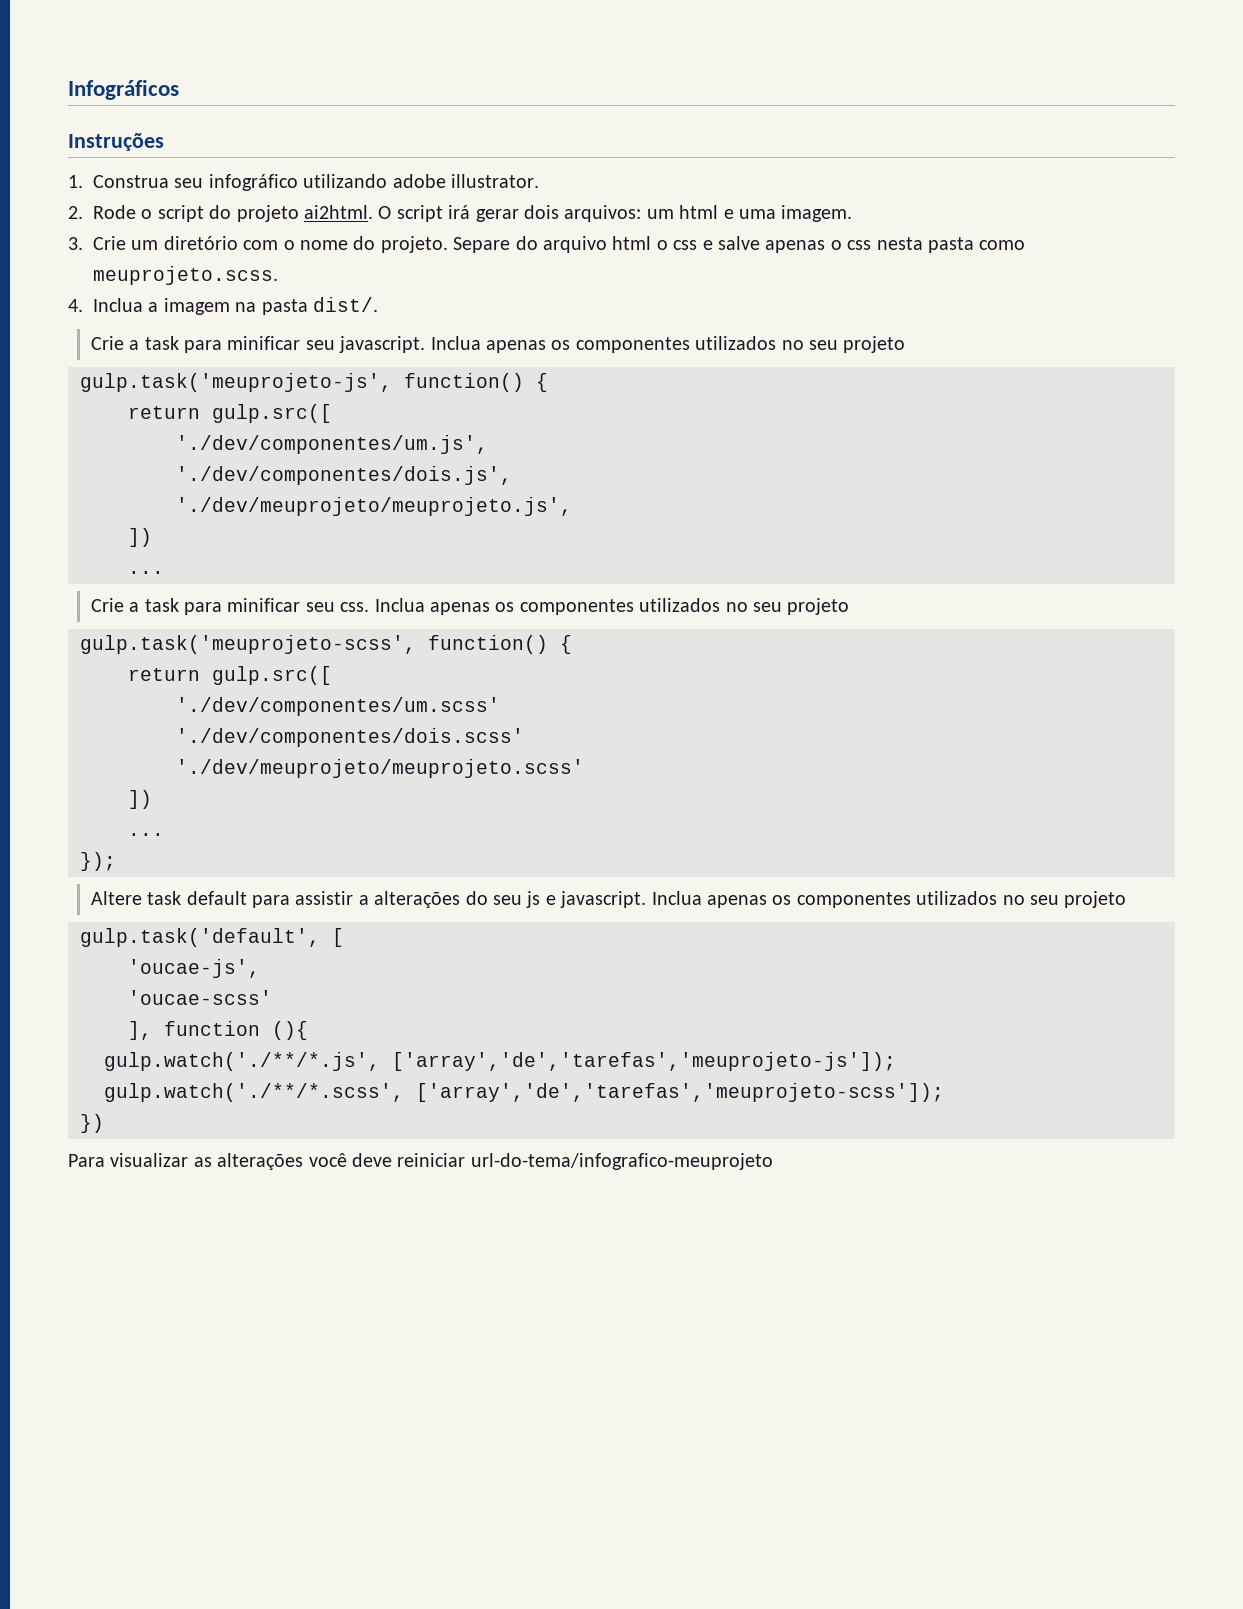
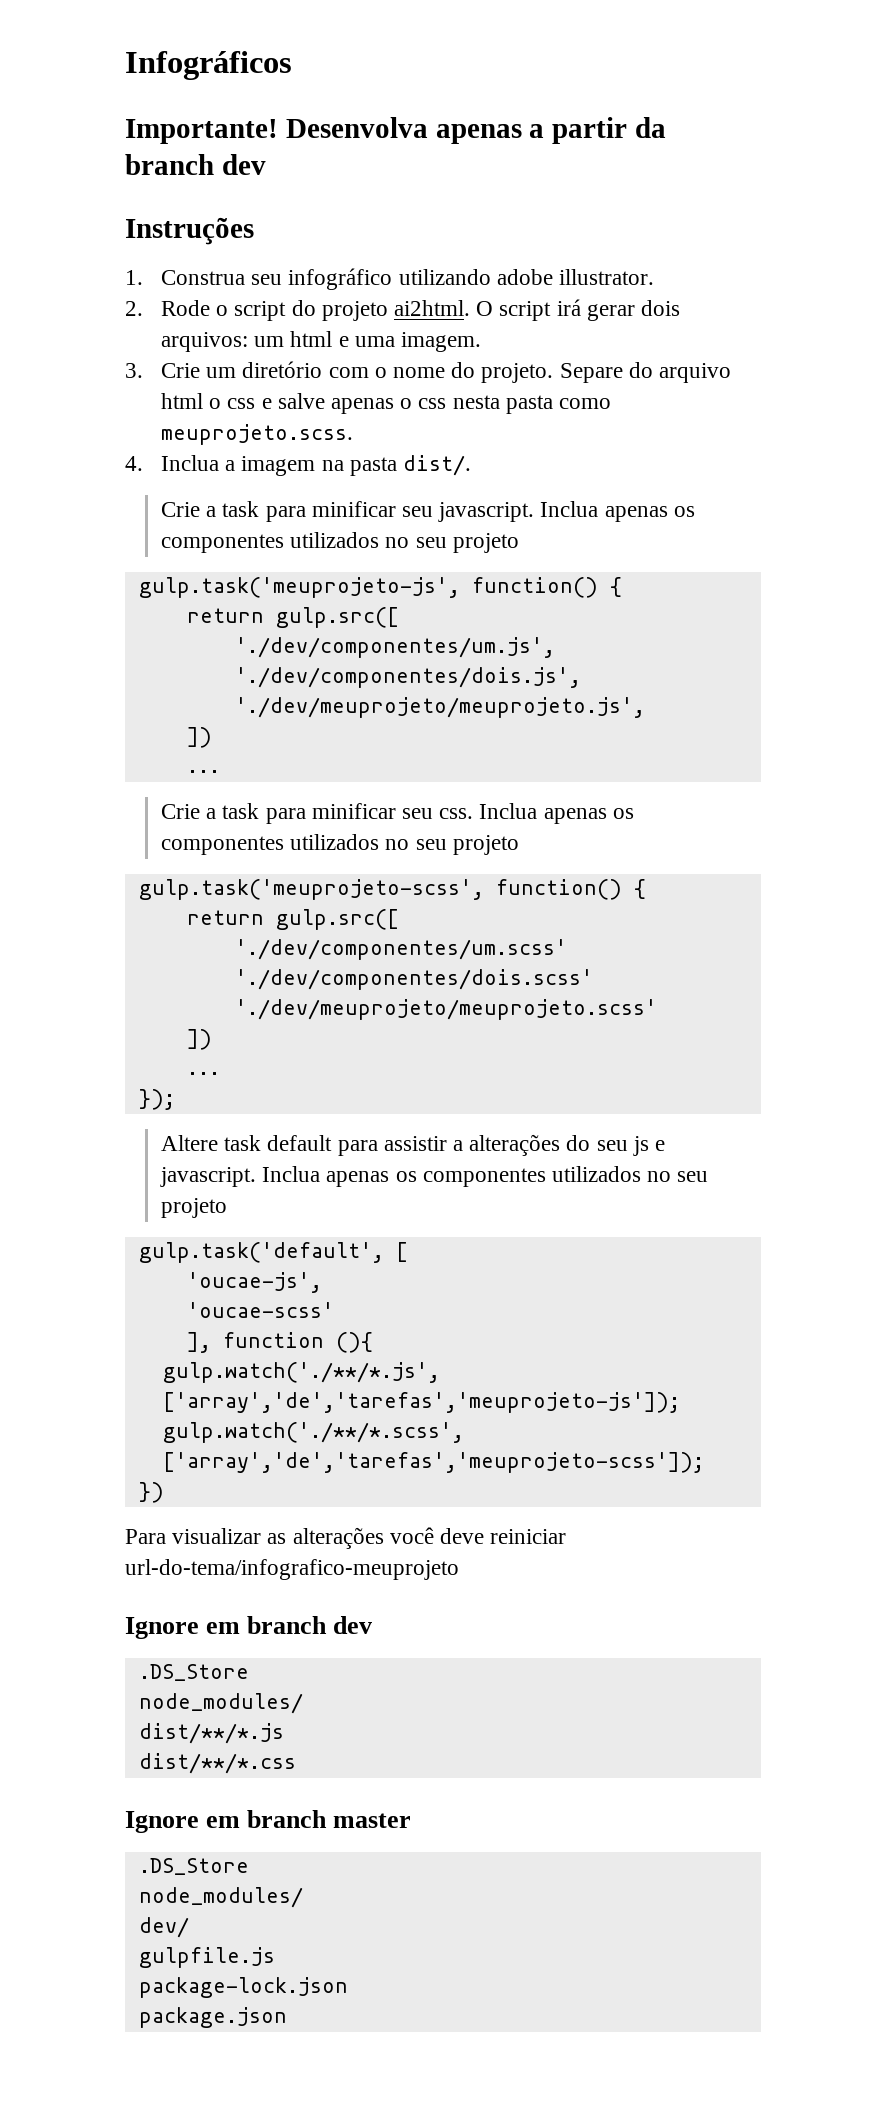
(179, 90) none -> [125,117,667,144] [125,154,266,175] // Importante! Desenvolva apenas a partir da branch dev
(773, 1161) none -> [125,1616,373,1639] [138,1664,249,1681] [138,1693,303,1714] [138,1723,284,1744] [138,1753,296,1774] [125,1810,412,1833] [138,1858,249,1875] [138,1887,303,1908] [138,1917,189,1938] [138,1947,275,1968] [138,1977,348,1998] [138,2007,287,2028] // Ignore em branch dev // .DS_Store // node_modules/ // dist/**/*.js // dist/**/*.css // Ignore em branch master // .DS_Store // node_modules/ // dev/ // gulpfile.js // package-lock.json // package.json

